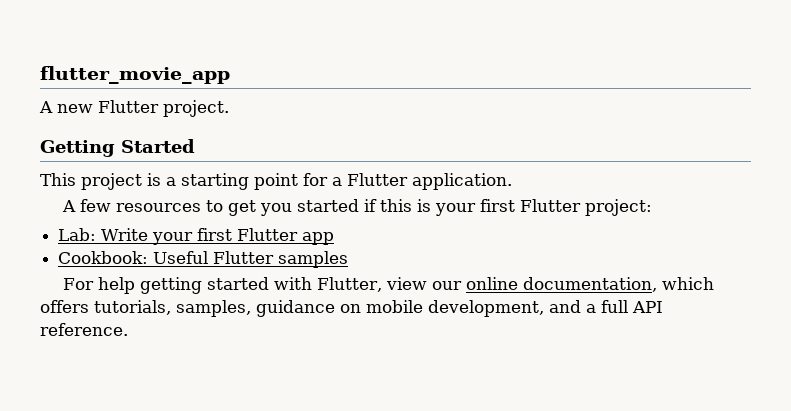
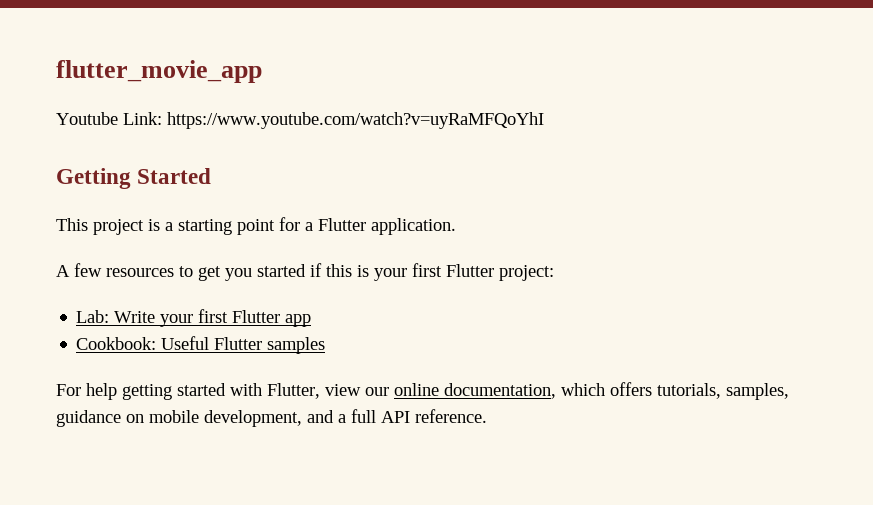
[39,100,229,117] A new Flutter project. -> [56,112,544,129] Youtube Link: https://www.youtube.com/watch?v=uyRaMFQoYhI

